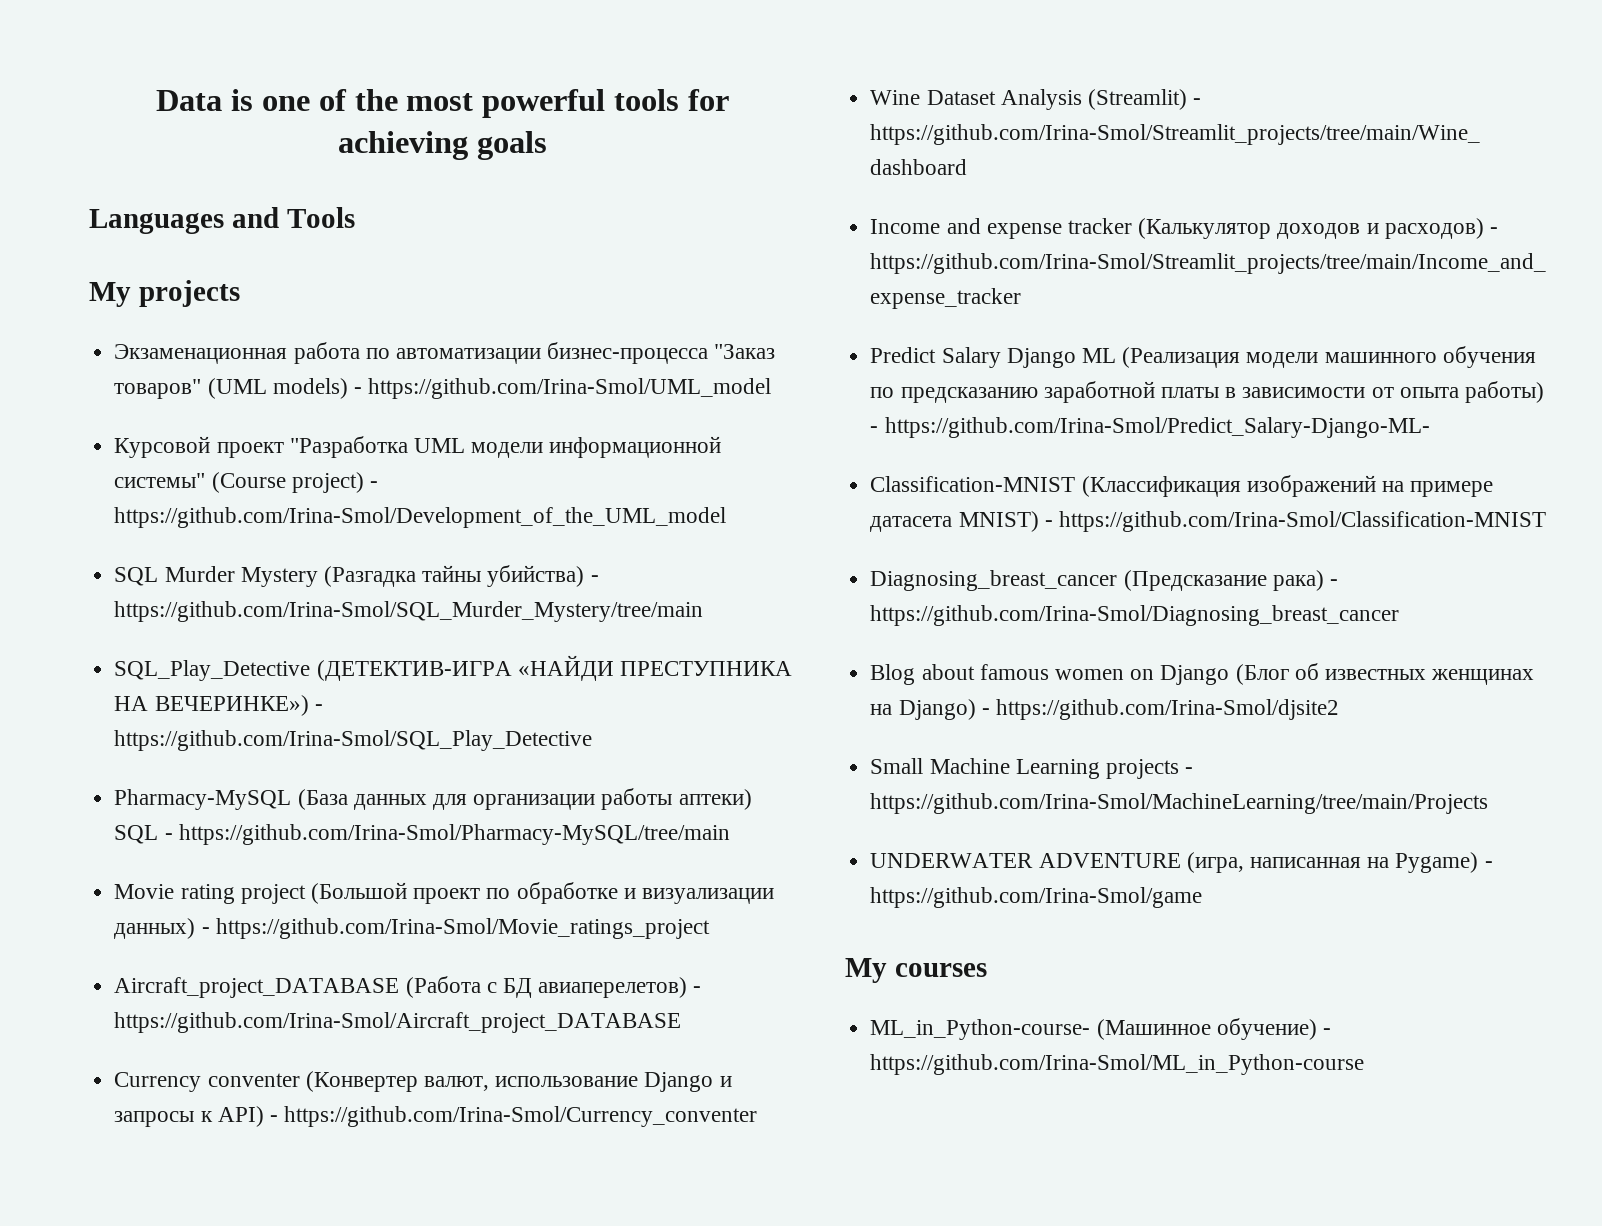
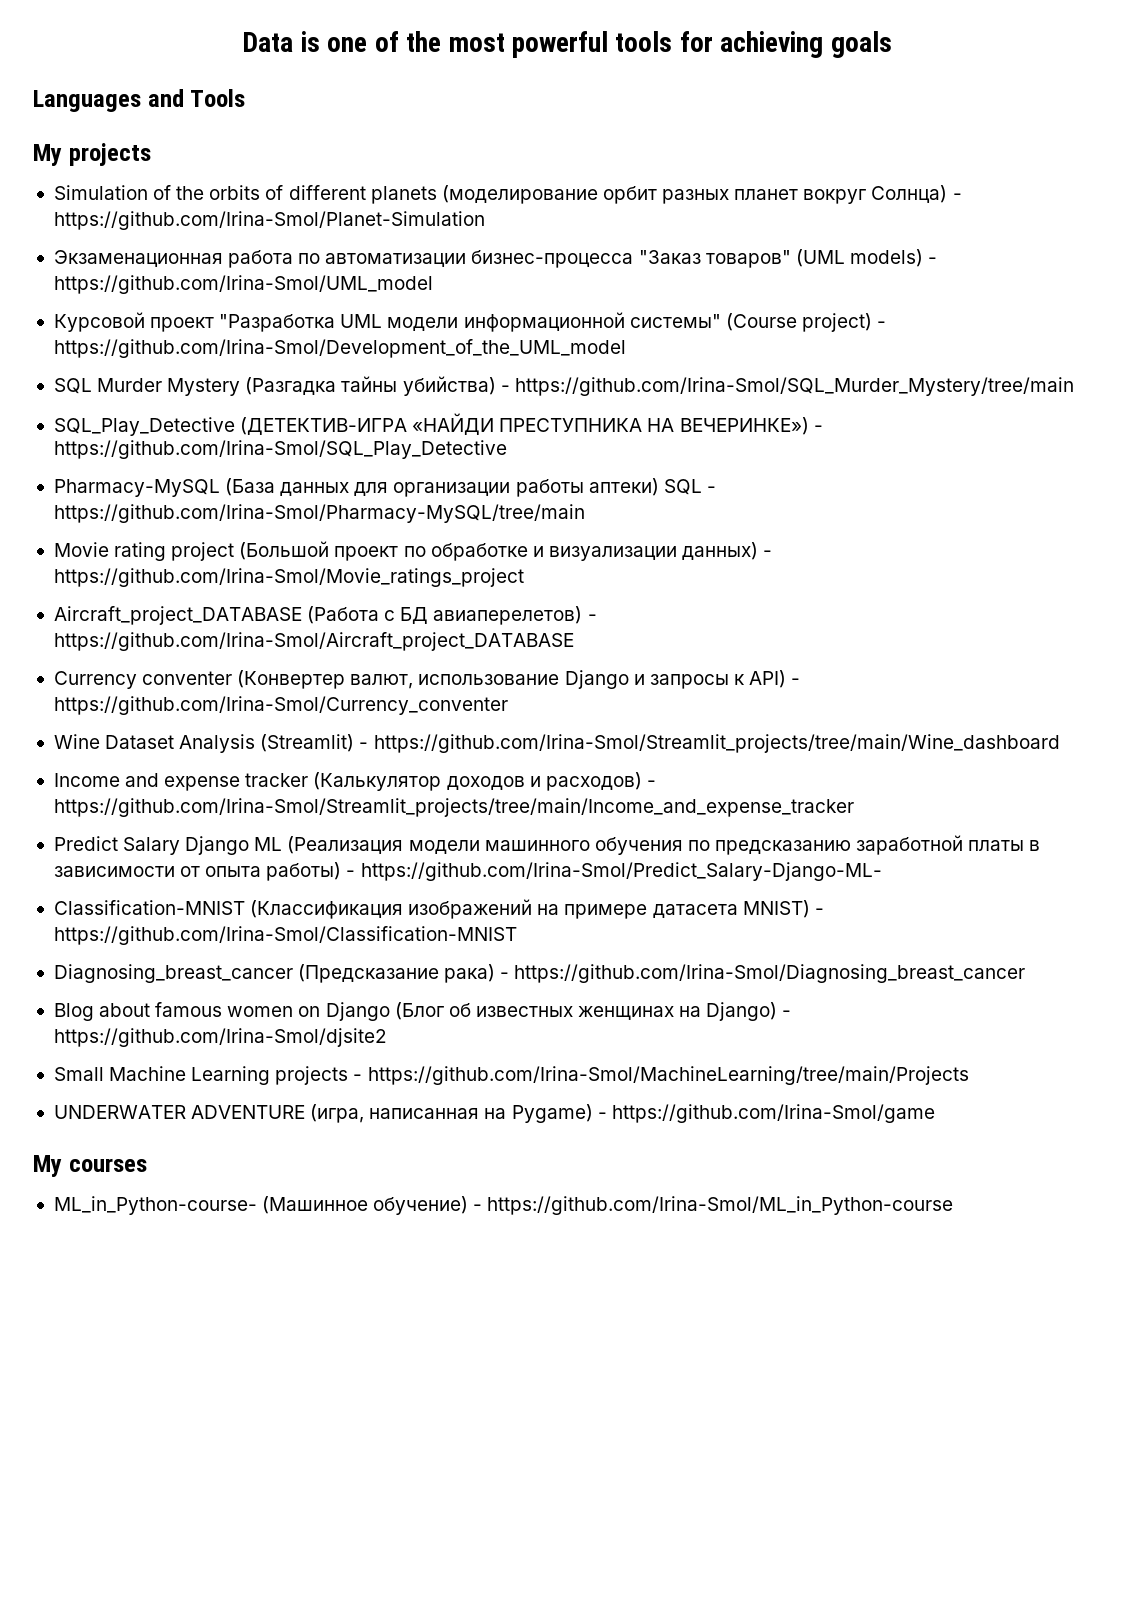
(240, 293) none -> [53,185,962,204] [53,211,485,230] // Simulation of the orbits of different planets (моделирование орбит разных планет вокруг Солнца) - https://github.com/Irina-Smol/Planet-Simulation

